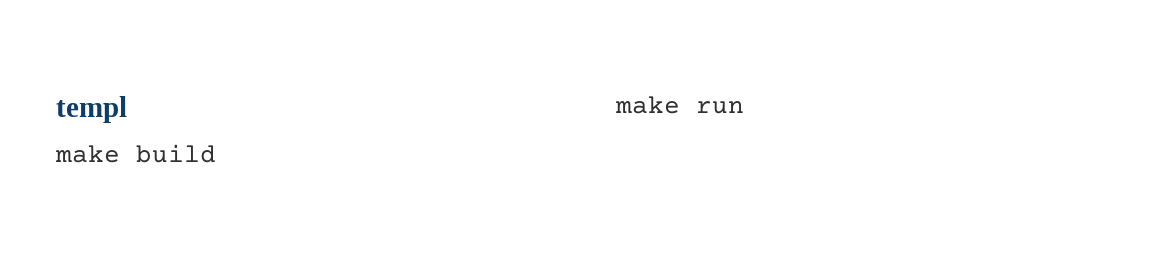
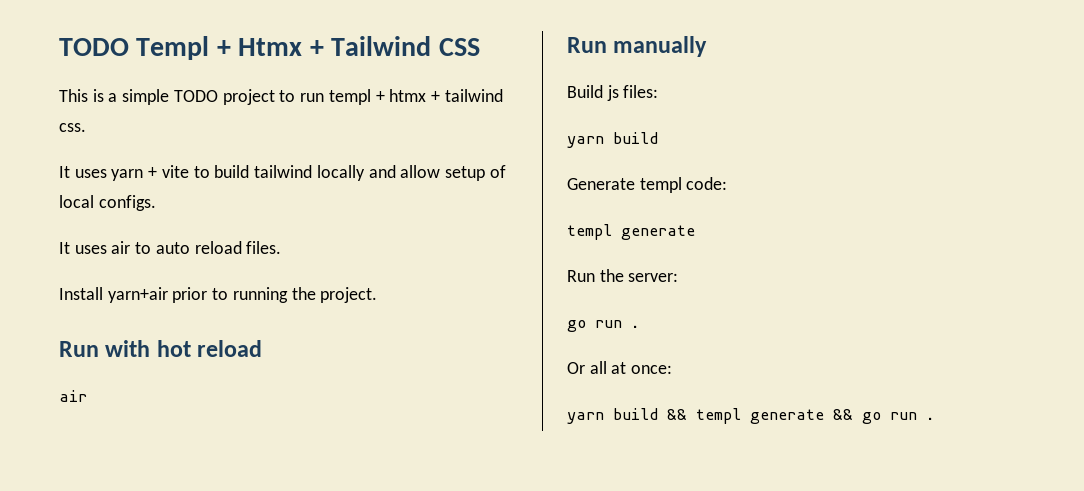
[56,96,127,123] [55,144,216,163] [615,96,744,114] templ // make build // make run -> [59,36,480,60] [59,89,503,105] [59,123,86,132] [59,165,506,181] [59,195,156,211] [59,241,282,254] [59,287,378,303] [59,340,263,357] [59,390,87,402] [567,36,708,57] [567,85,659,101] [567,132,658,148] [567,177,728,193] [567,224,695,240] [567,269,679,282] [567,320,640,332] [567,361,673,374] [567,408,935,424] TODO Templ + Htmx + Tailwind CSS // This is a simple TODO project to run templ + htmx + tailwind css. // It uses yarn + vite to build tailwind locally and allow setup of local configs. // It uses air to auto reload files. // Install yarn+air prior to running the project. // Run with hot reload // air // Run manually // Build js files: // yarn build // Generate templ code: // templ generate // Run the server: // go run . // Or all at once: // yarn build && templ generate && go run .

